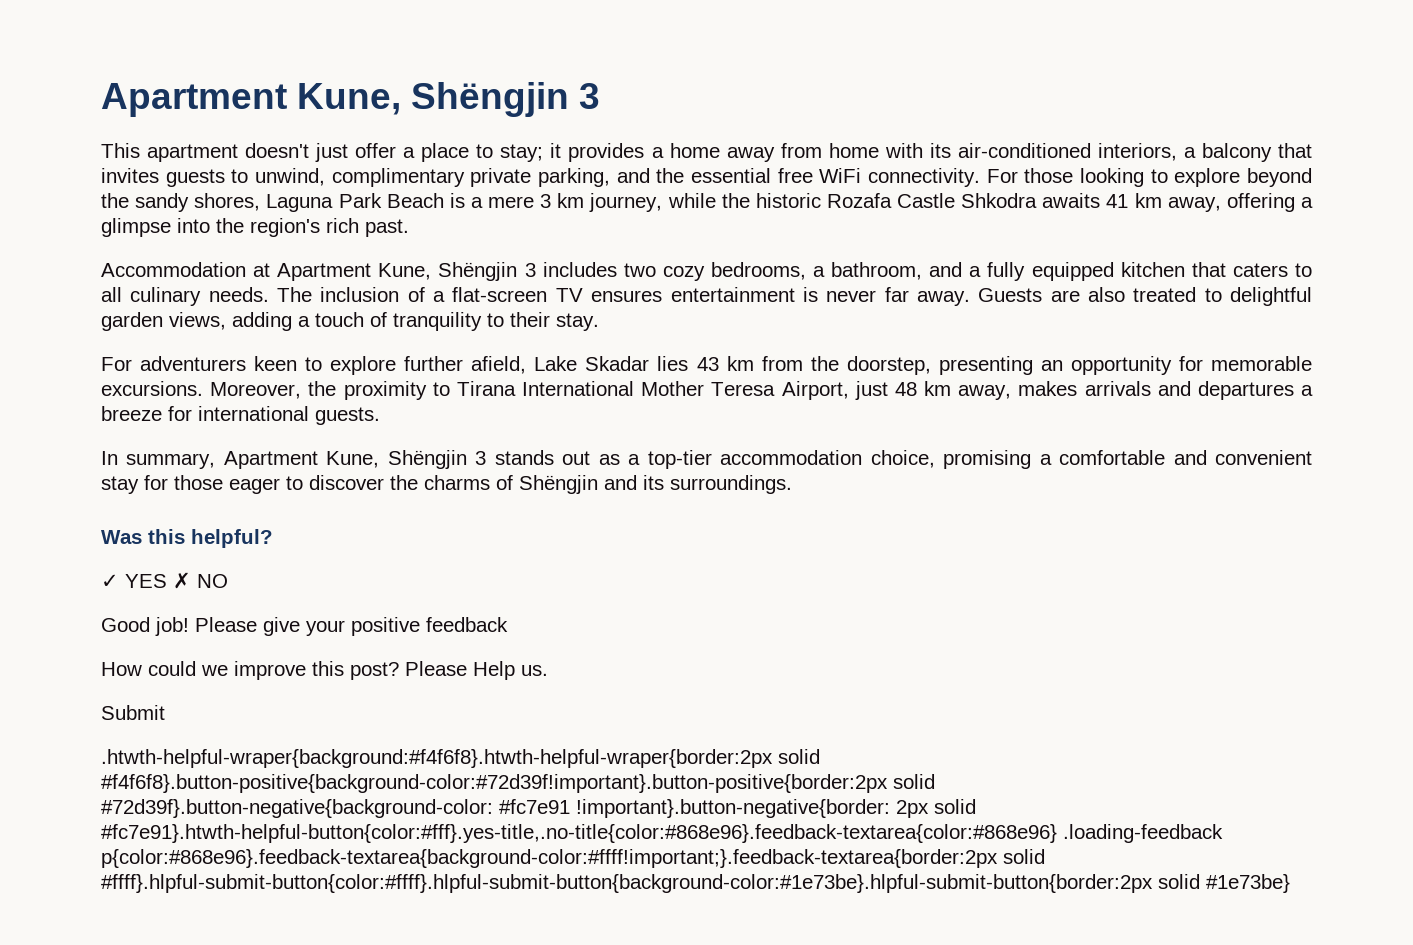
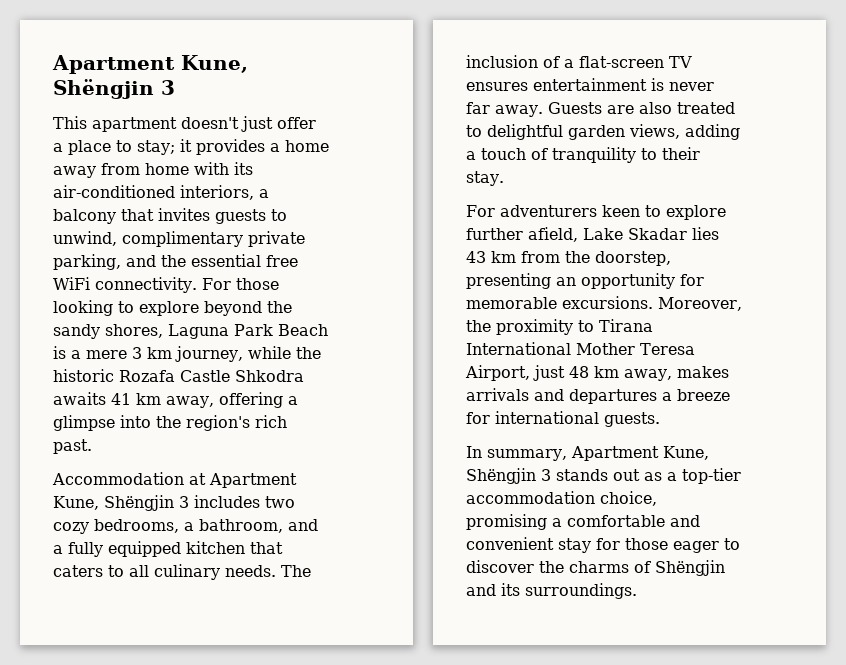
[101,529,273,548] [101,572,228,589] [101,617,508,636] [101,661,548,680] [101,705,165,720] [101,749,820,768] [101,774,935,793] [101,799,976,818] [101,824,1223,843] [101,849,1045,868] [101,874,1290,893] // Was this helpful? // ✓ YES ✗ NO // Good job! Please give your positive feedback // How could we improve this post? Please Help us. // Submit // .htwth-helpful-wraper{background:#f4f6f8}.htwth-helpful-wraper{border:2px solid #f4f6f8}.button-positive{background-color:#72d39f!important}.button-positive{border:2px solid #72d39f}.button-negative{background-color: #fc7e91 !important}.button-negative{border: 2px solid #fc7e91}.htwth-helpful-button{color:#fff}.yes-title,.no-title{color:#868e96}.feedback-textarea{color:#868e96} .loading-feedback p{color:#868e96}.feedback-textarea{background-color:#ffff!important;}.feedback-textarea{border:2px solid #ffff}.hlpful-submit-button{color:#ffff}.hlpful-submit-button{background-color:#1e73be}.hlpful-submit-button{border:2px solid #1e73be} -> (637, 591) none

